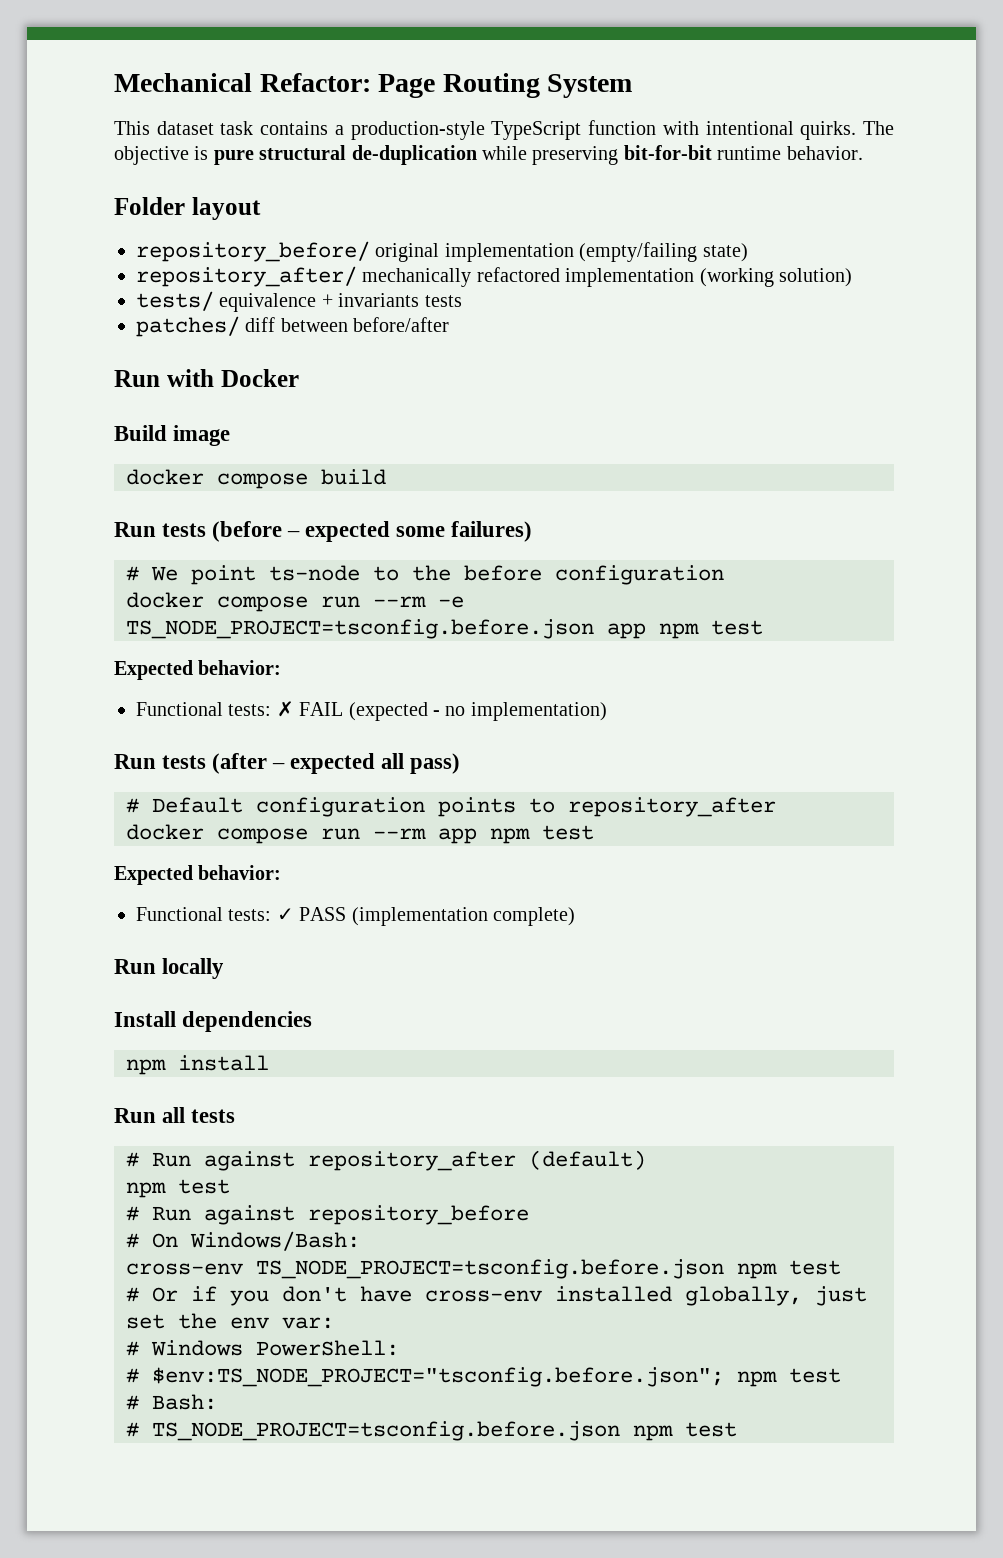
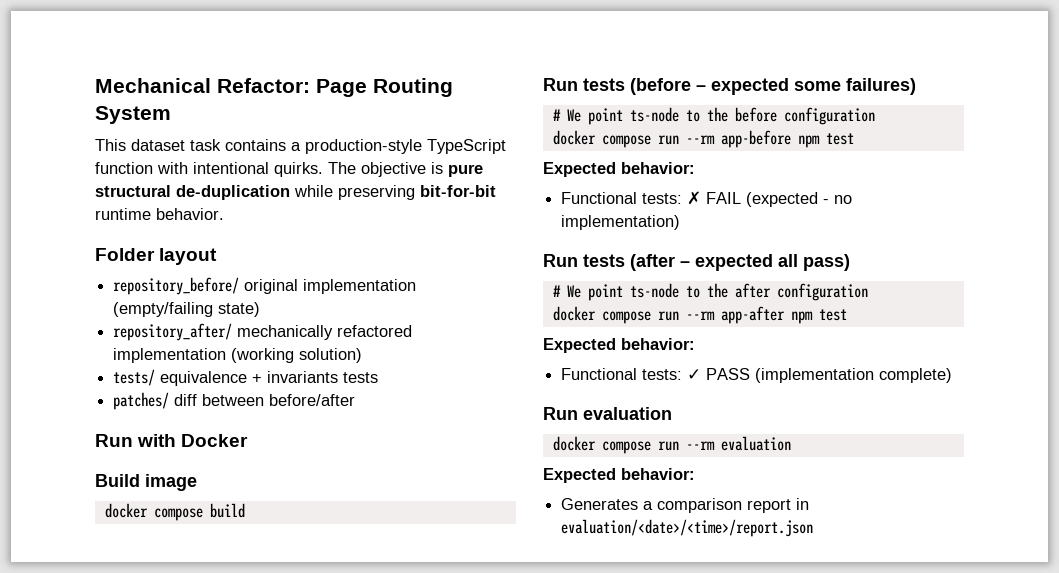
[438,596,464,608] [126,619,646,639] -e TS_NODE_PROJECT=tsconfig.before.json app -> [720,130,791,148] app-before
[152,797,776,817] [126,824,477,844] Default configuration points to repository_after // docker compose run --rm app -> [566,283,868,301] [552,306,785,324] We point ts-node to the after configuration // docker compose run --rm app-after
[162,958,225,979] [114,1011,313,1032] [126,1055,269,1075] [114,1107,236,1123] [126,1150,646,1171] [126,1179,230,1198] [126,1205,529,1225] [126,1231,360,1251] [126,1259,841,1279] [126,1286,867,1306] [126,1313,334,1329] [126,1340,399,1356] [126,1367,841,1387] [126,1394,217,1410] [126,1421,737,1441] locally // Install dependencies // npm install // Run all tests // # Run against repository_after (default) // npm test // # Run against repository_before // # On Windows/Bash: // cross-env TS_NODE_PROJECT=tsconfig.before.json npm test // # Or if you don't have cross-env installed globally, just set the env var: // # Windows PowerShell: // # $env:TS_NODE_PROJECT="tsconfig.before.json"; npm test // # Bash: // # TS_NODE_PROJECT=tsconfig.before.json npm test -> [583,407,672,420] [552,436,791,454] [543,468,695,483] [561,498,810,513] [561,519,814,537] evaluation // docker compose run --rm evaluation // Expected behavior: // Generates a comparison report in evaluation/<date>/<time>/report.json

